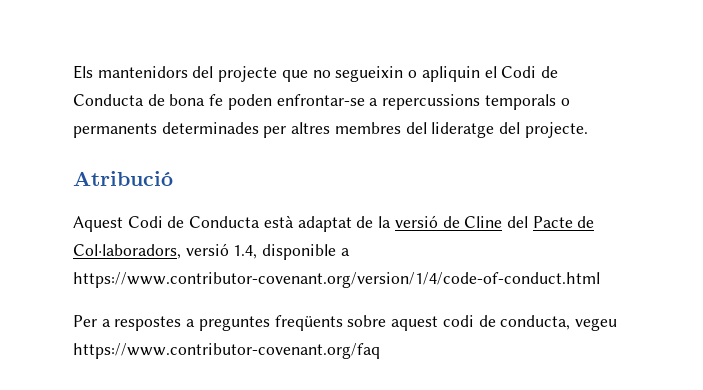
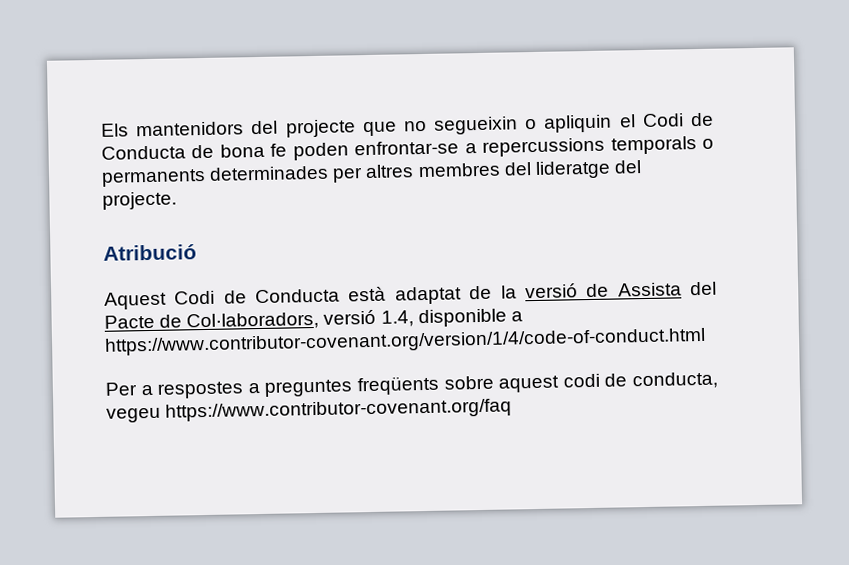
[464,216,503,228] Cline -> [617,282,682,297] Assista

